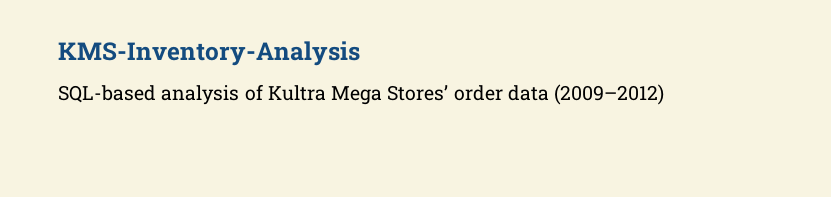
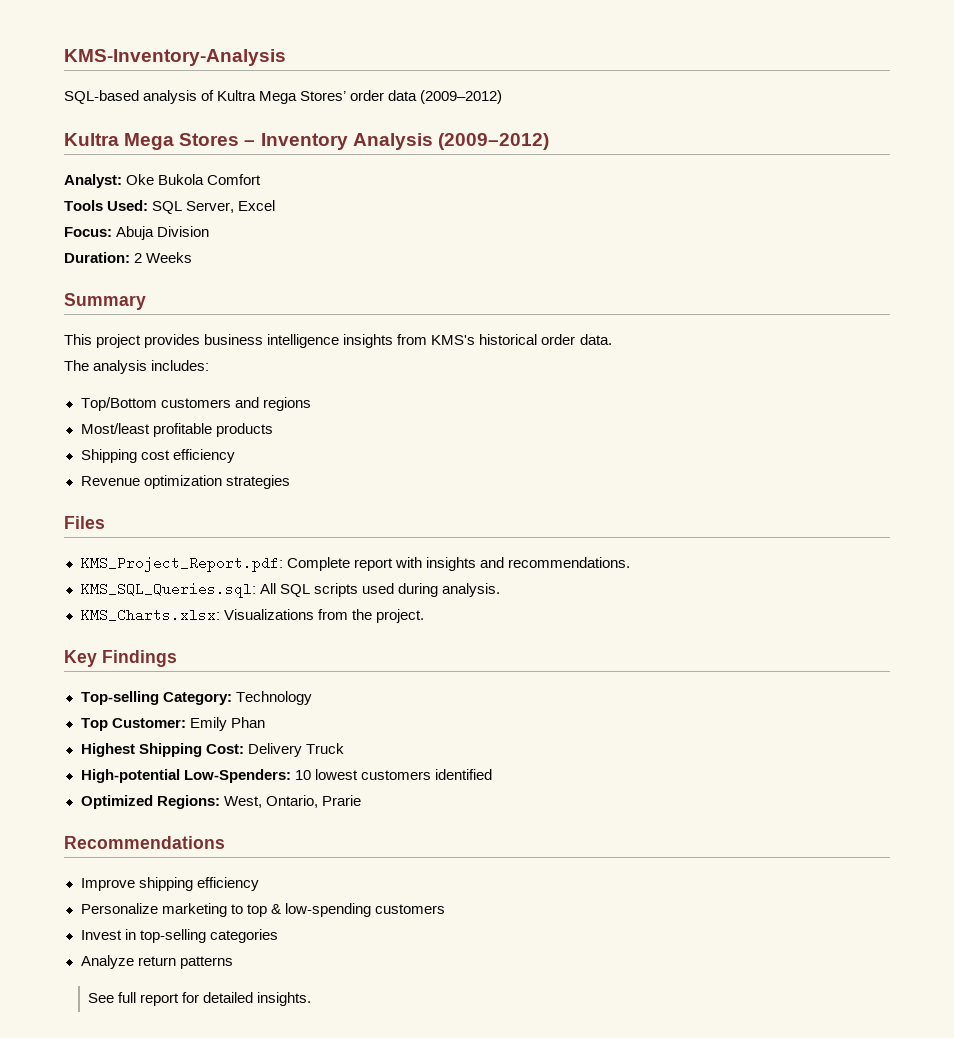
(665, 94) none -> [64,133,549,150] [64,174,262,188] [64,200,276,214] [64,226,210,240] [64,252,193,263] [64,293,146,310] [64,334,612,348] [64,360,210,374] [80,397,311,411] [80,423,273,437] [80,449,235,463] [80,475,290,489] [64,516,105,529] [80,556,630,572] [80,582,500,598] [80,608,424,623] [64,650,177,667] [80,691,312,705] [80,717,265,731] [80,743,344,757] [80,769,492,783] [80,795,361,809] [64,836,225,849] [80,877,259,891] [80,903,445,917] [80,929,278,943] [80,955,233,969] [88,992,312,1006] // Kultra Mega Stores – Inventory Analysis (2009–2012) // Analyst: Oke Bukola Comfort // Tools Used: SQL Server, Excel // Focus: Abuja Division // Duration: 2 Weeks // Summary // This project provides business intelligence insights from KMS's historical order data. // The analysis includes: // Top/Bottom customers and regions // Most/least profitable products // Shipping cost efficiency // Revenue optimization strategies // Files // KMS_Project_Report.pdf: Complete report with insights and recommendations. // KMS_SQL_Queries.sql: All SQL scripts used during analysis. // KMS_Charts.xlsx: Visualizations from the project. // Key Findings // Top-selling Category: Technology // Top Customer: Emily Phan // Highest Shipping Cost: Delivery Truck // High-potential Low-Spenders: 10 lowest customers identified // Optimized Regions: West, Ontario, Prarie // Recommendations // Improve shipping efficiency // Personalize marketing to top & low-spending customers // Invest in top-selling categories // Analyze return patterns // See full report for detailed insights.

